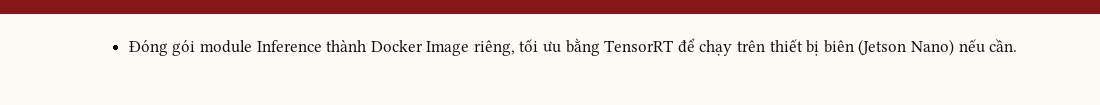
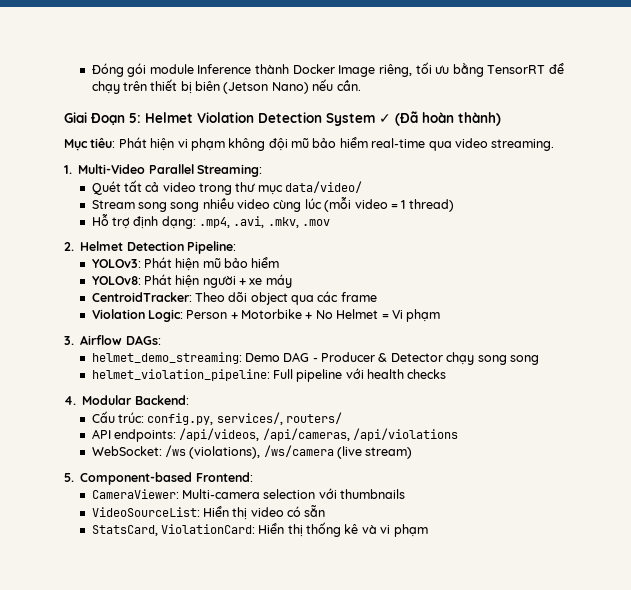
(1018, 45) none -> [64,111,501,126] [64,137,555,151] [64,164,262,177] [91,180,363,195] [91,197,454,212] [91,214,331,229] [64,241,236,254] [91,257,280,271] [91,274,292,288] [91,291,377,305] [91,309,441,322] [64,335,161,345] [91,352,539,365] [91,368,447,382] [64,395,189,405] [91,411,343,425] [91,428,459,442] [91,445,413,459] [64,472,253,485] [91,488,406,499] [91,505,326,520] [91,522,428,537] // Giai Đoạn 5: Helmet Violation Detection System ✓ (Đã hoàn thành) // Mục tiêu: Phát hiện vi phạm không đội mũ bảo hiểm real-time qua video streaming. // 1. Multi-Video Parallel Streaming: // Quét tất cả video trong thư mục data/video/ // Stream song song nhiều video cùng lúc (mỗi video = 1 thread) // Hỗ trợ định dạng: .mp4, .avi, .mkv, .mov // 2. Helmet Detection Pipeline: // YOLOv3: Phát hiện mũ bảo hiểm // YOLOv8: Phát hiện người + xe máy // CentroidTracker: Theo dõi object qua các frame // Violation Logic: Person + Motorbike + No Helmet = Vi phạm // 3. Airflow DAGs: // helmet_demo_streaming: Demo DAG - Producer & Detector chạy song song // helmet_violation_pipeline: Full pipeline với health checks // 4. Modular Backend: // Cấu trúc: config.py, services/, routers/ // API endpoints: /api/videos, /api/cameras, /api/violations // WebSocket: /ws (violations), /ws/camera (live stream) // 5. Component-based Frontend: // CameraViewer: Multi-camera selection với thumbnails // VideoSourceList: Hiển thị video có sẵn // StatsCard, ViolationCard: Hiển thị thống kê và vi phạm

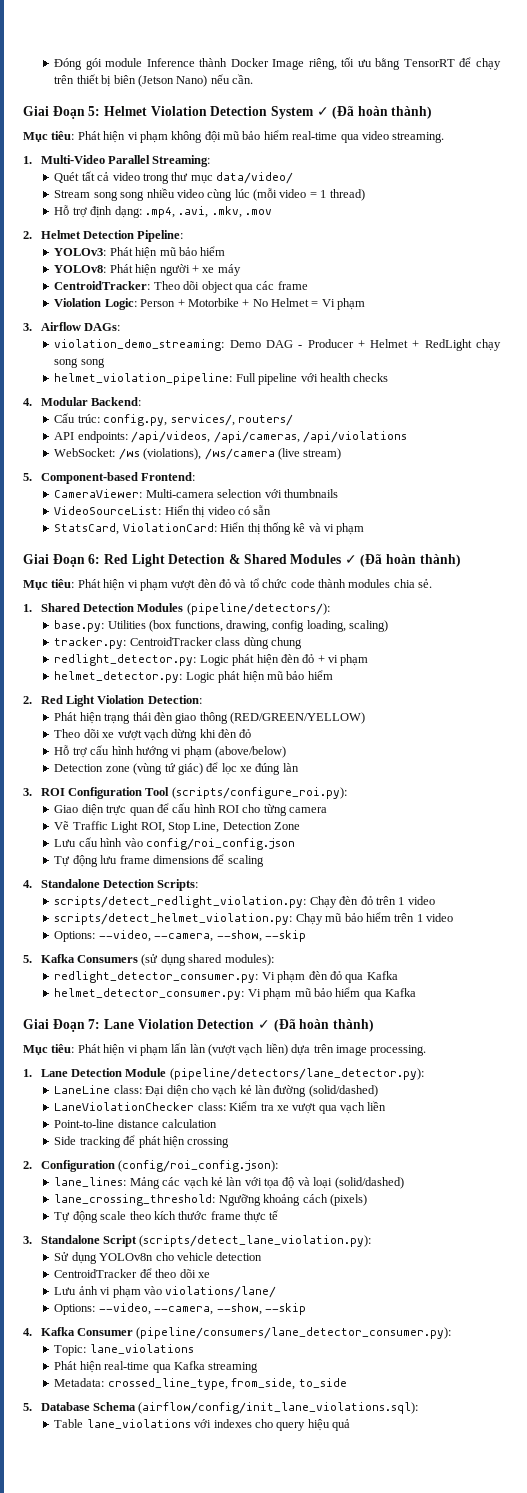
[91,352,242,364] helmet_demo_streaming: -> [54,339,225,351] violation_demo_streaming:
[378,353,443,362] & Detector -> [357,339,472,351] + Helmet + RedLight
(428, 530) none -> [23,554,461,567] [23,578,432,591] [23,603,330,615] [54,620,389,632] [54,637,302,649] [54,654,369,666] [54,670,333,683] [23,695,202,707] [54,712,366,724] [54,729,252,741] [54,745,287,758] [54,762,299,775] [23,787,347,799] [54,803,328,816] [54,821,301,833] [54,837,295,850] [54,854,264,867] [23,879,199,891] [54,896,435,908] [54,912,454,925] [54,930,306,942] [23,954,274,966] [54,971,398,983] [54,987,417,1000] [23,1019,374,1032] [23,1043,427,1056] [23,1068,424,1080] [54,1085,378,1097] [54,1101,387,1114] [54,1119,218,1128] [54,1135,230,1148] [23,1160,279,1172] [54,1177,404,1189] [54,1194,367,1206] [54,1210,279,1223] [23,1235,372,1247] [54,1252,263,1264] [54,1268,210,1278] [54,1286,277,1298] [54,1303,306,1315] [23,1327,452,1339] [54,1344,194,1356] [54,1361,259,1373] [54,1378,347,1390] [23,1402,419,1414] [54,1419,351,1431] // Giai Đoạn 6: Red Light Detection & Shared Modules ✓ (Đã hoàn thành) // Mục tiêu: Phát hiện vi phạm vượt đèn đỏ và tổ chức code thành modules chia sẻ. // 1. Shared Detection Modules (pipeline/detectors/): // base.py: Utilities (box functions, drawing, config loading, scaling) // tracker.py: CentroidTracker class dùng chung // redlight_detector.py: Logic phát hiện đèn đỏ + vi phạm // helmet_detector.py: Logic phát hiện mũ bảo hiểm // 2. Red Light Violation Detection: // Phát hiện trạng thái đèn giao thông (RED/GREEN/YELLOW) // Theo dõi xe vượt vạch dừng khi đèn đỏ // Hỗ trợ cấu hình hướng vi phạm (above/below) // Detection zone (vùng tứ giác) để lọc xe đúng làn // 3. ROI Configuration Tool (scripts/configure_roi.py): // Giao diện trực quan để cấu hình ROI cho từng camera // Vẽ Traffic Light ROI, Stop Line, Detection Zone // Lưu cấu hình vào config/roi_config.json // Tự động lưu frame dimensions để scaling // 4. Standalone Detection Scripts: // scripts/detect_redlight_violation.py: Chạy đèn đỏ trên 1 video // scripts/detect_helmet_violation.py: Chạy mũ bảo hiểm trên 1 video // Options: --video, --camera, --show, --skip // 5. Kafka Consumers (sử dụng shared modules): // redlight_detector_consumer.py: Vi phạm đèn đỏ qua Kafka // helmet_detector_consumer.py: Vi phạm mũ bảo hiểm qua Kafka // Giai Đoạn 7: Lane Violation Detection ✓ (Đã hoàn thành) // Mục tiêu: Phát hiện vi phạm lấn làn (vượt vạch liền) dựa trên image processing. // 1. Lane Detection Module (pipeline/detectors/lane_detector.py): // LaneLine class: Đại diện cho vạch kẻ làn đường (solid/dashed) // LaneViolationChecker class: Kiểm tra xe vượt qua vạch liền // Point-to-line distance calculation // Side tracking để phát hiện crossing // 2. Configuration (config/roi_config.json): // lane_lines: Mảng các vạch kẻ làn với tọa độ và loại (solid/dashed) // lane_crossing_threshold: Ngưỡng khoảng cách (pixels) // Tự động scale theo kích thước frame thực tế // 3. Standalone Script (scripts/detect_lane_violation.py): // Sử dụng YOLOv8n cho vehicle detection // CentroidTracker để theo dõi xe // Lưu ảnh vi phạm vào violations/lane/ // Options: --video, --camera, --show, --skip // 4. Kafka Consumer (pipeline/consumers/lane_detector_consumer.py): // Topic: lane_violations // Phát hiện real-time qua Kafka streaming // Metadata: crossed_line_type, from_side, to_side // 5. Database Schema (airflow/config/init_lane_violations.sql): // Table lane_violations với indexes cho query hiệu quả

